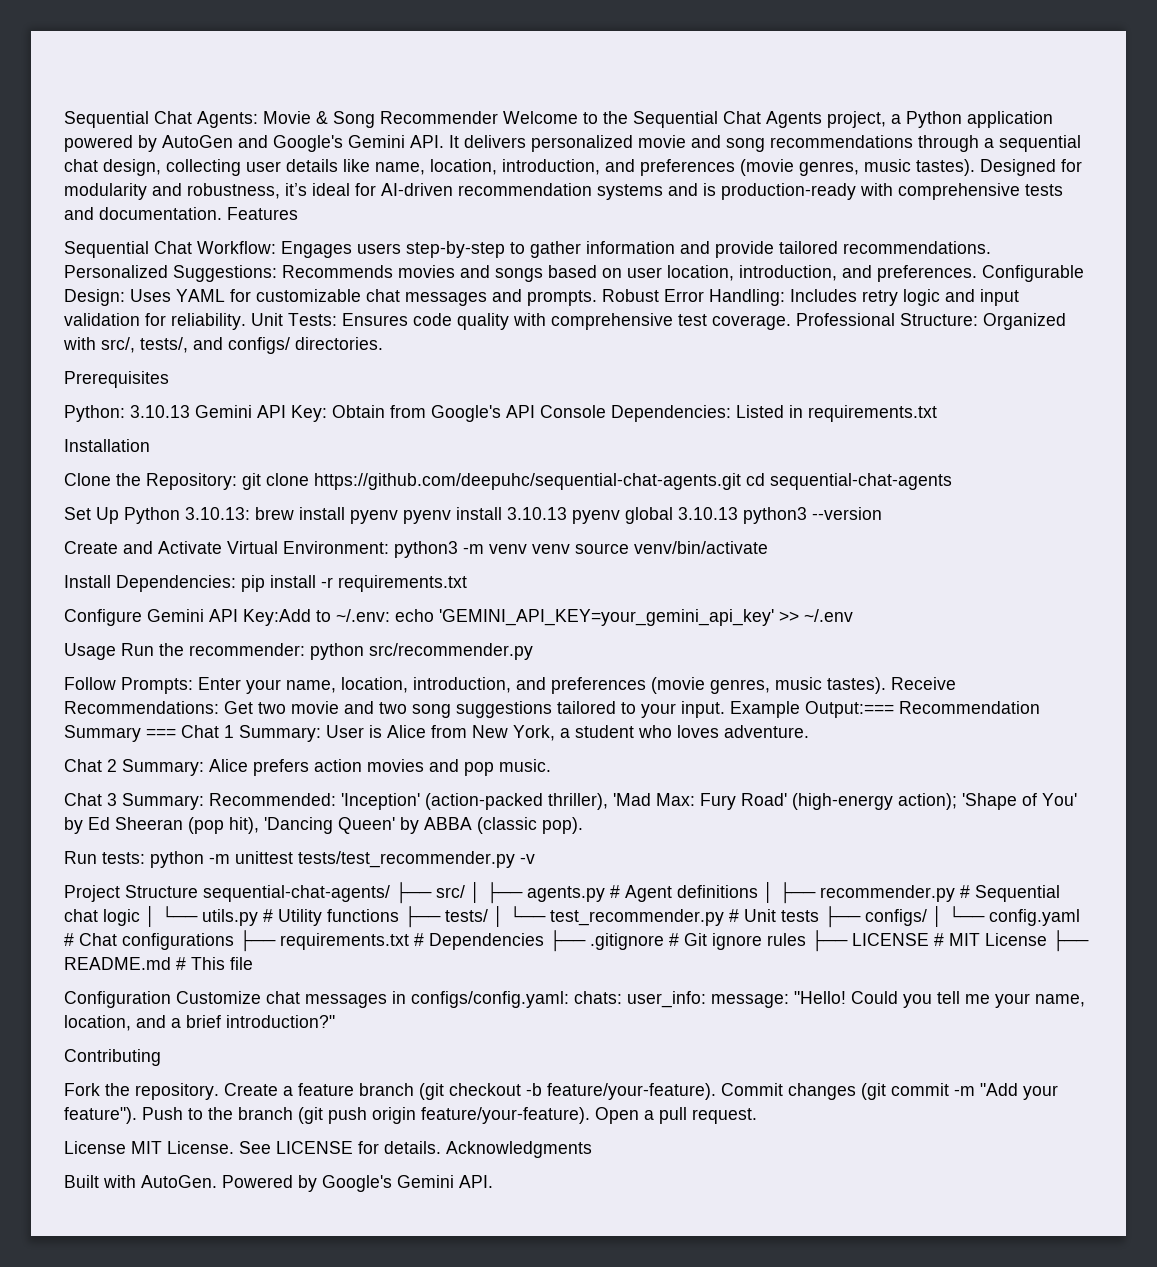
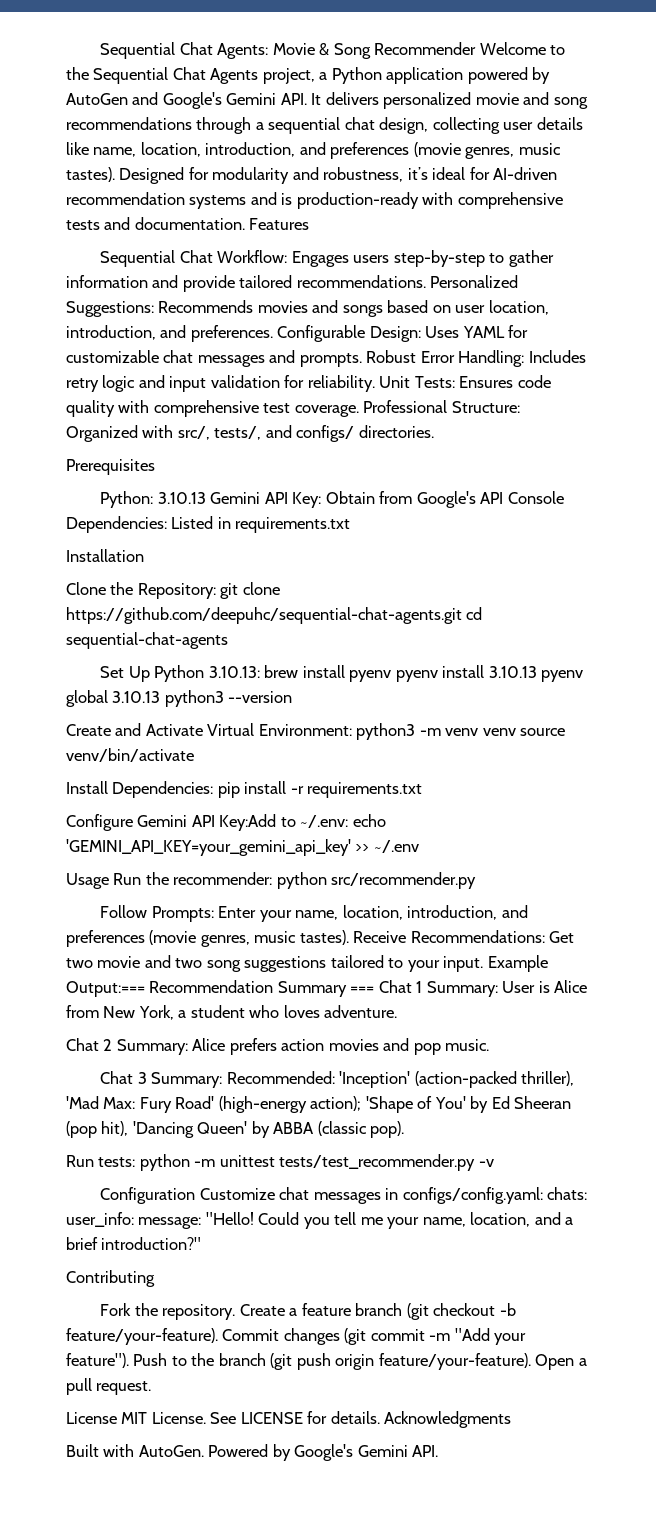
[64,882,1060,904] [64,906,1080,928] [64,930,1089,952] [64,957,253,970] // Project Structure sequential-chat-agents/ ├── src/ │ ├── agents.py # Agent definitions │ ├── recommender.py # Sequential chat logic │ └── utils.py # Utility functions ├── tests/ │ └── test_recommender.py # Unit tests ├── configs/ │ └── config.yaml # Chat configurations ├── requirements.txt # Dependencies ├── .gitignore # Git ignore rules ├── LICENSE # MIT License ├── README.md # This file -> (494, 1163) none

